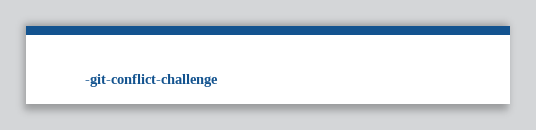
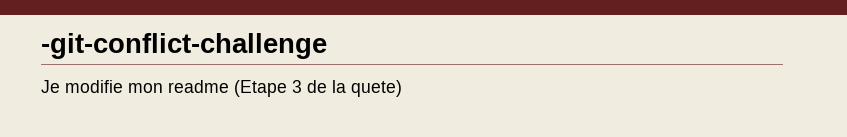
(218, 80) none -> [41,80,402,97] // Je modifie mon readme (Etape 3 de la quete)

